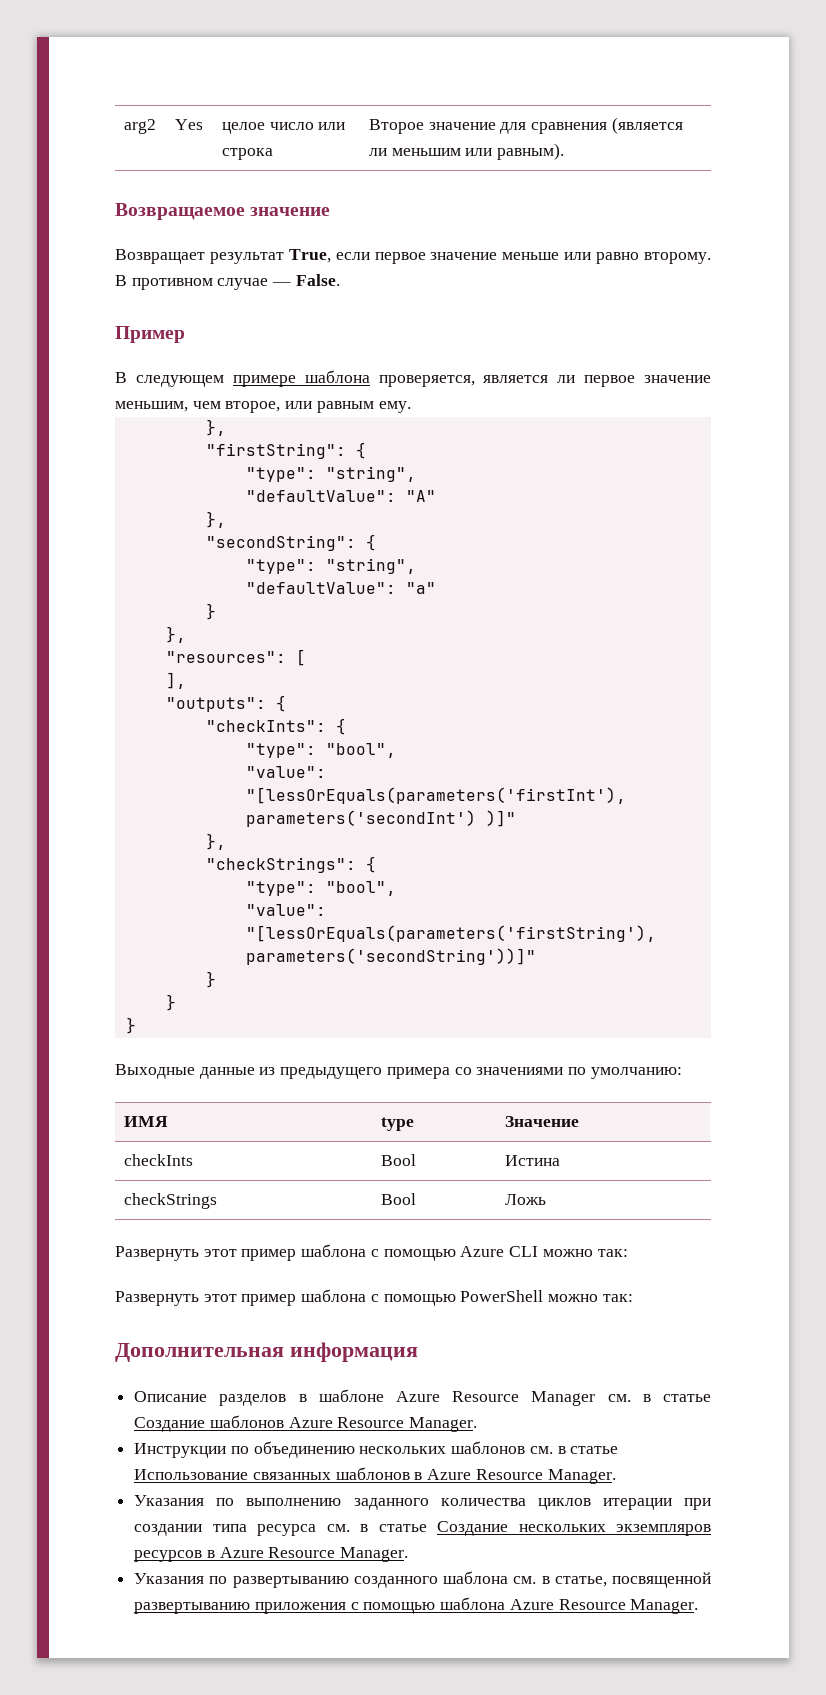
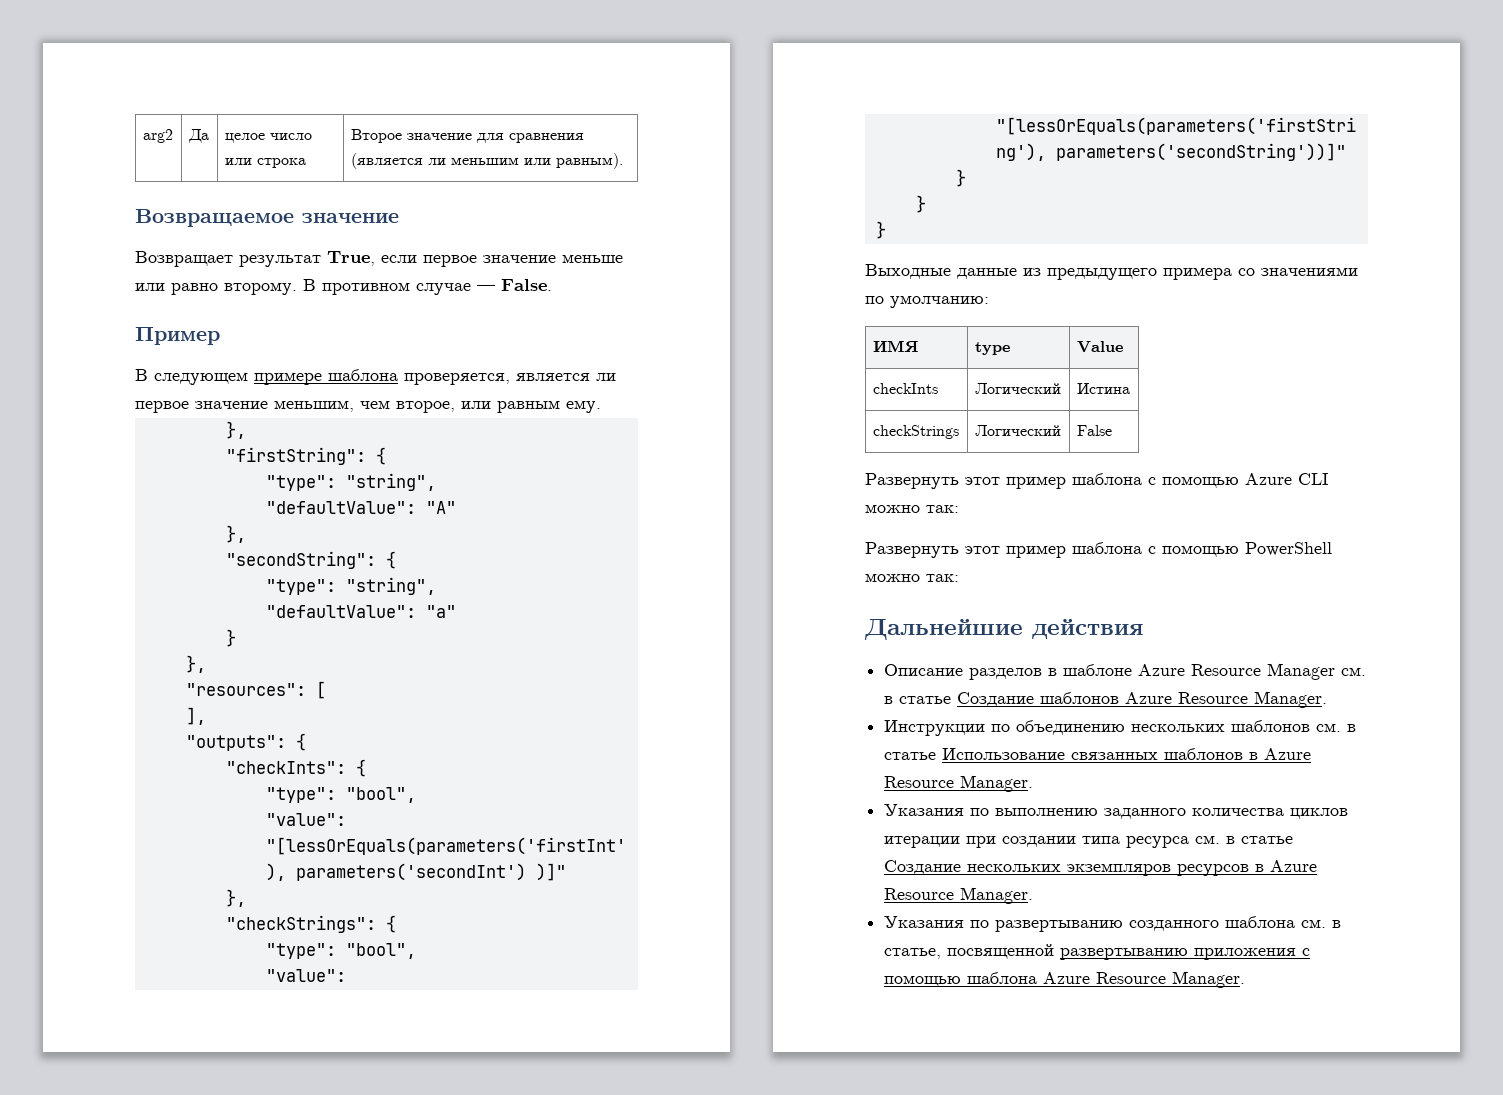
[175,119,204,130] Yes -> [187,129,209,143] Да
[505,1116,580,1127] Значение -> [1076,341,1123,353] Value
[381,1154,417,1166] Bool -> [974,383,1061,394] Логический
[381,1193,417,1205] [505,1194,547,1205] Bool | Ложь -> [974,425,1061,436] [1076,425,1112,436] Логический | False
[115,1342,418,1362] Дополнительная информация -> [864,619,1144,640] Дальнейшие действия

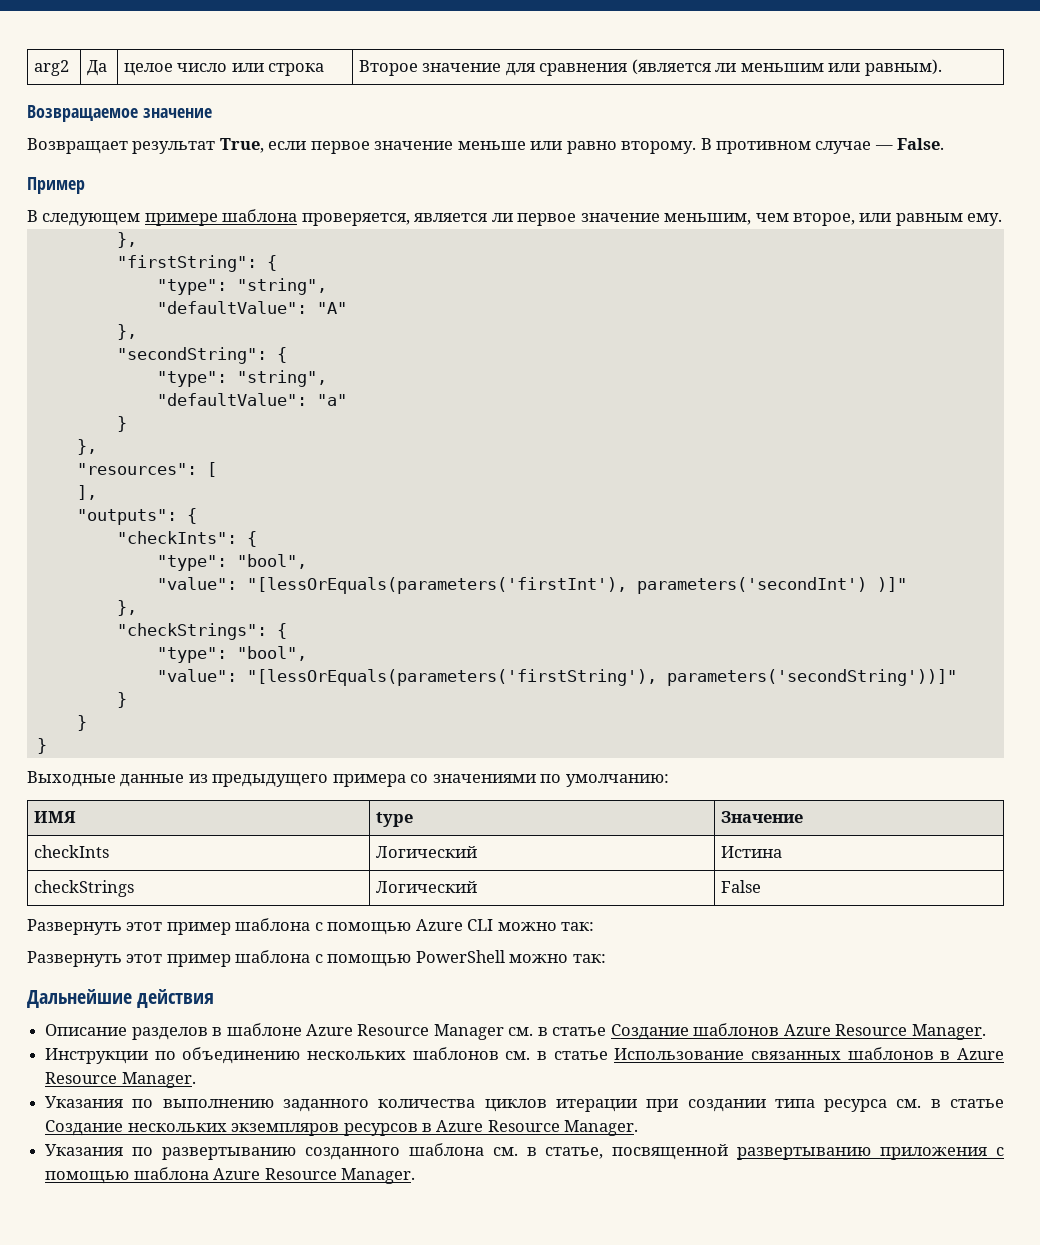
[1076,341,1123,353] Value -> [720,811,803,823] Значение

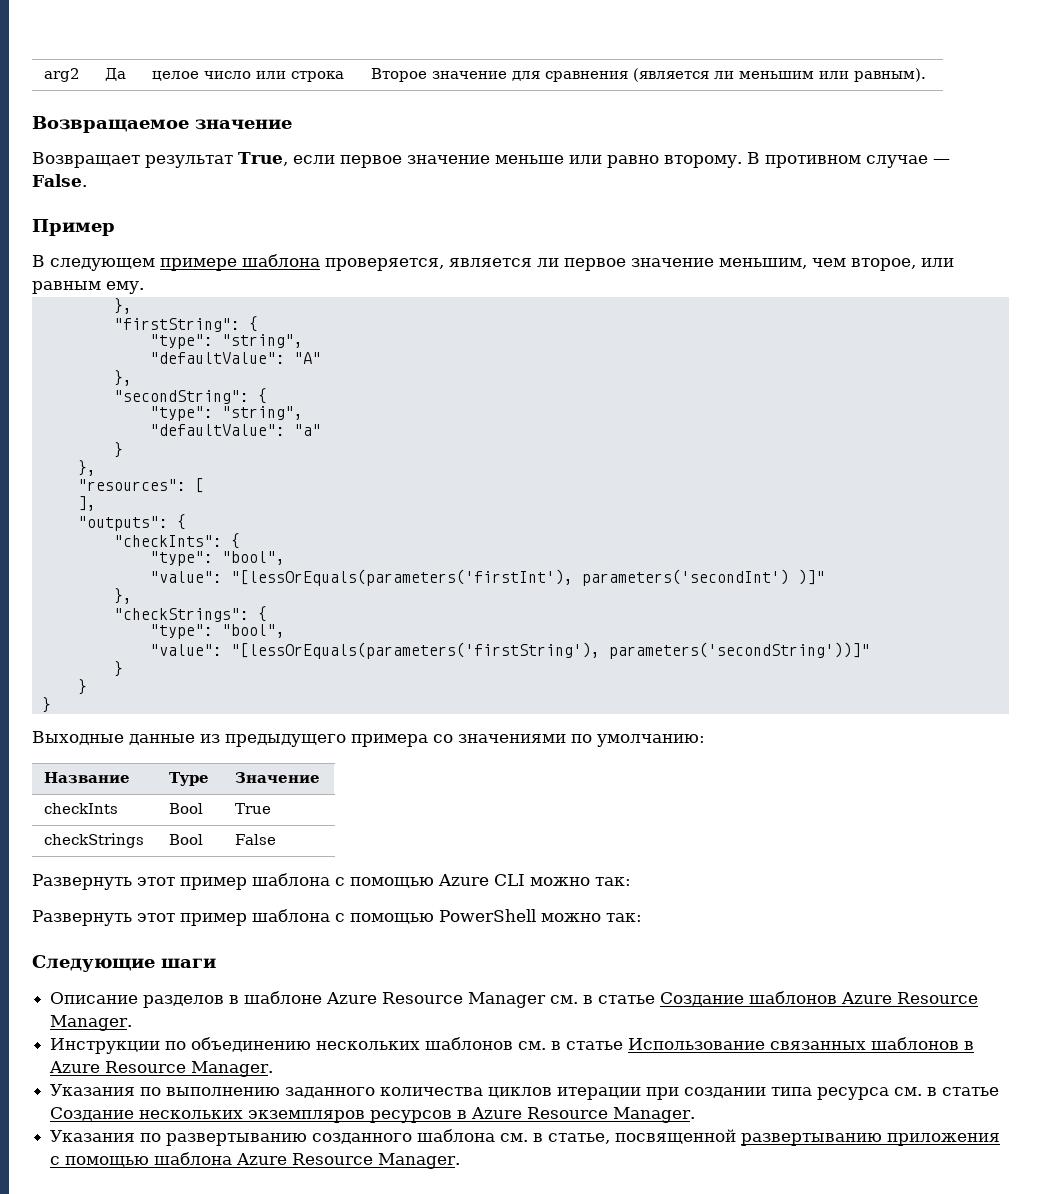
[33,811,76,823] [375,812,413,827] ИМЯ | type -> [44,772,131,784] [169,772,210,786] Название | Type
[375,846,477,858] [720,846,782,858] Логический | Истина -> [169,803,204,814] [235,803,272,814] Bool | True
[375,881,477,893] Логический -> [169,834,204,845] Bool
[27,989,215,1008] Дальнейшие действия -> [32,955,216,972] Следующие шаги

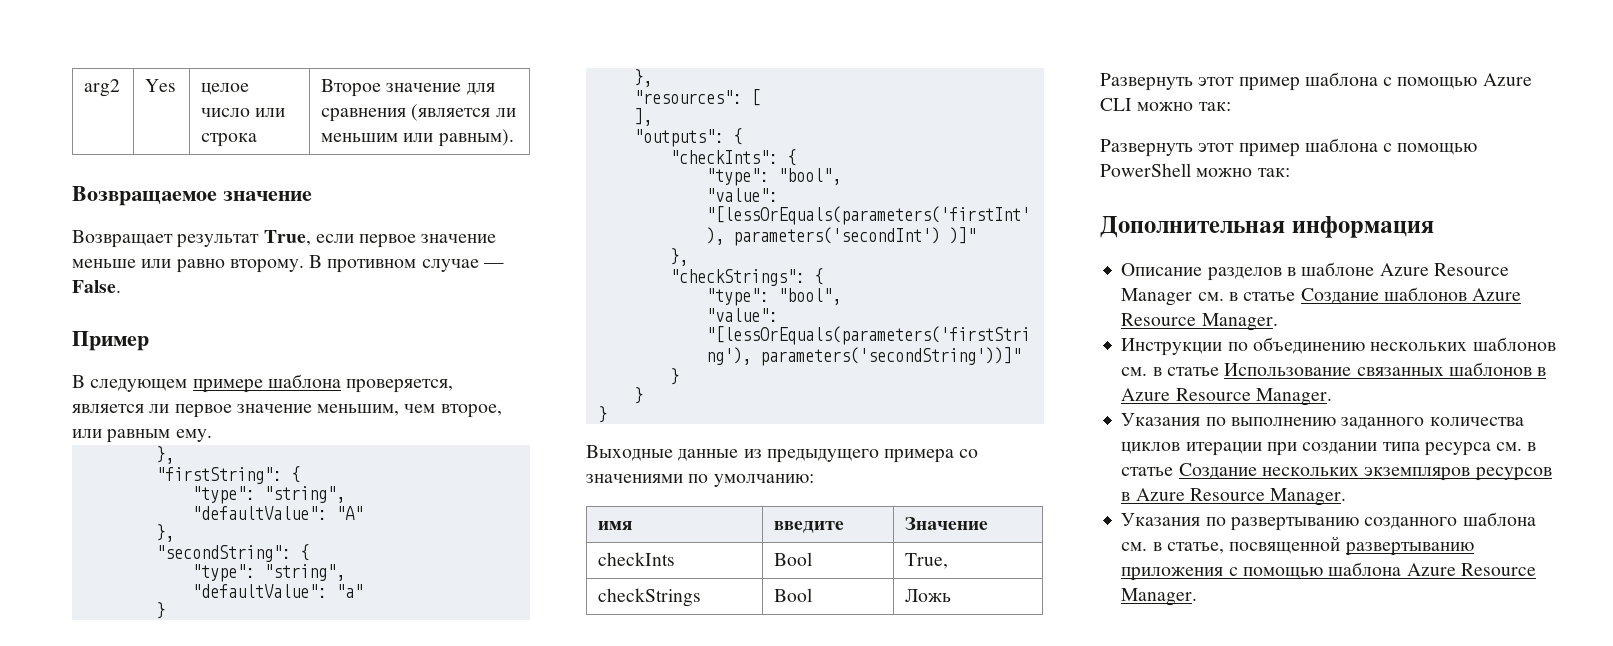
[105,68,127,81] Да -> [145,79,177,92] Yes
[44,772,131,784] [169,772,210,786] Название | Type -> [598,521,633,530] [774,521,845,533] имя | введите
[235,803,272,814] True -> [905,553,949,569] True,
[235,834,277,845] False -> [905,589,952,602] Ложь
[32,955,216,972] Следующие шаги -> [1100,216,1434,238] Дополнительная информация

